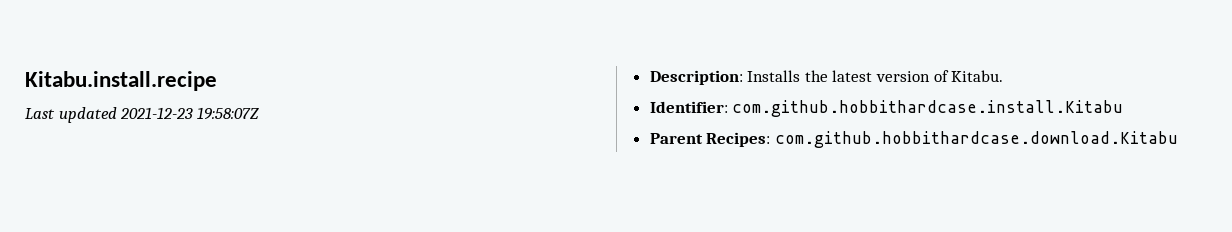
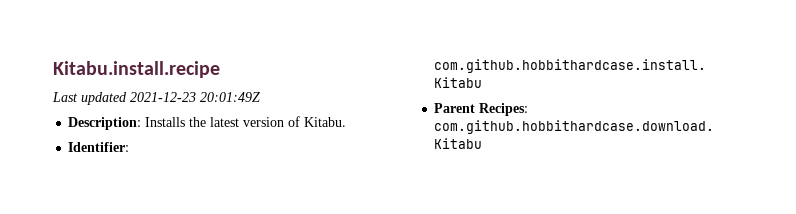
[196,107,259,120] 19:58:07Z -> [200,92,260,102] 20:01:49Z

